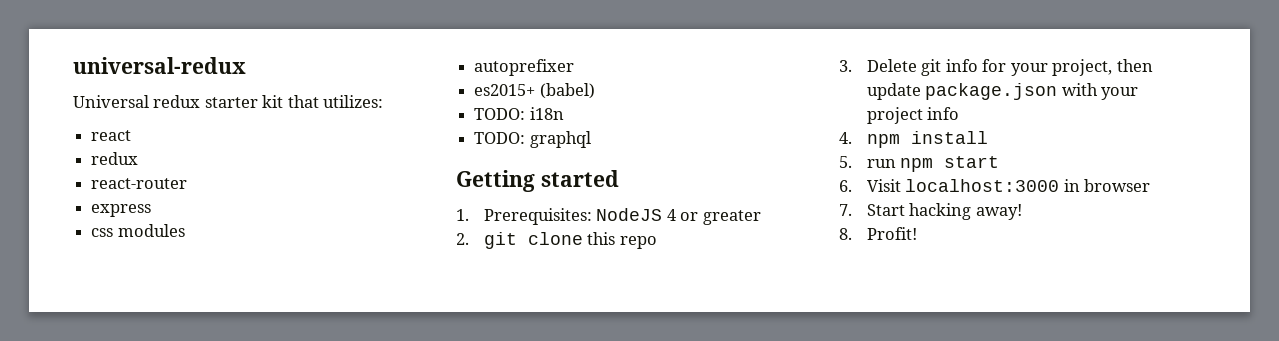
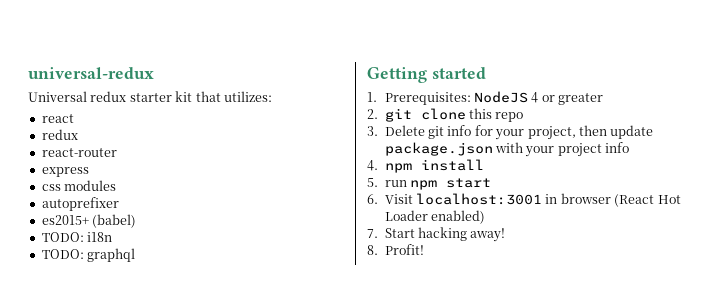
[905,179,1060,192] localhost:3000 -> [416,193,543,205] localhost:3001
(1151, 185) none -> [614,194,681,207] [384,210,486,224] (React Hot Loader enabled)

